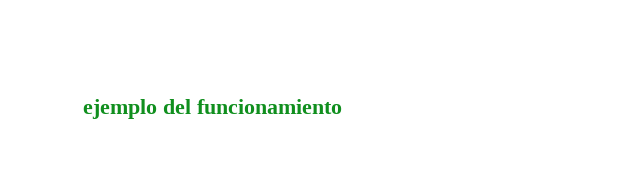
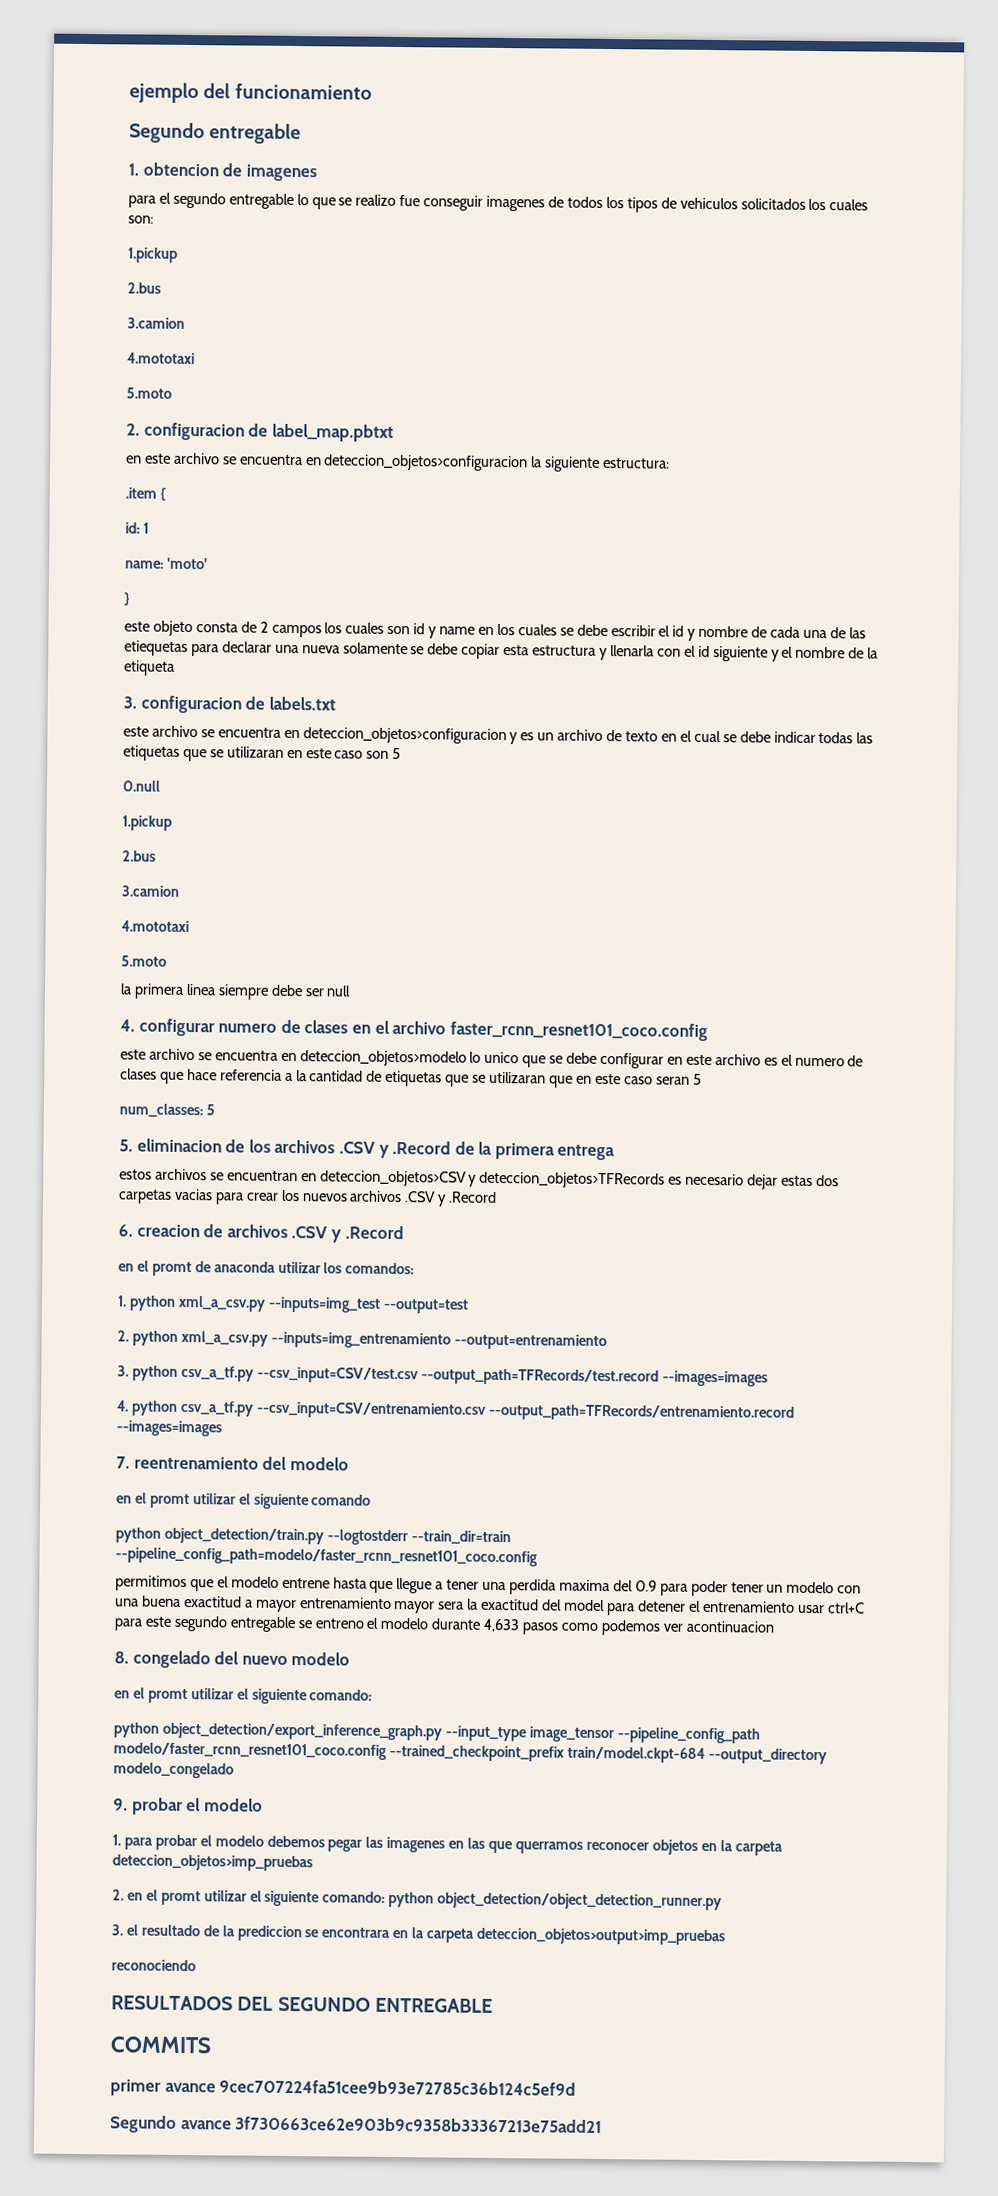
(342, 106) none -> [129,122,302,145] [128,162,317,182] [128,192,869,213] [128,215,154,224] [128,247,178,263] [127,282,161,294] [127,317,185,329] [127,352,195,365] [126,387,172,399] [126,422,394,442] [126,452,671,472] [125,487,166,501] [125,522,149,534] [125,557,208,570] [124,592,130,606] [124,620,866,641] [124,640,879,662] [124,660,175,676] [123,695,336,714] [123,725,874,745] [123,745,402,762] [122,780,161,792] [122,815,172,831] [122,850,156,862] [121,885,180,897] [121,920,189,933] [121,955,167,967] [120,983,352,1000] [120,1018,708,1041] [120,1048,864,1069] [120,1068,702,1088] [119,1103,215,1118] [119,1138,616,1161] [119,1168,839,1190] [118,1188,498,1207] [118,1224,404,1243] [118,1260,415,1277] [117,1295,469,1314] [117,1330,607,1351] [117,1365,768,1387] [116,1400,795,1422] [116,1420,222,1437] [116,1456,349,1471] [116,1492,372,1510] [115,1527,511,1546] [115,1547,538,1567] [115,1575,862,1597] [115,1595,865,1616] [114,1615,774,1636] [114,1650,351,1669] [114,1687,373,1705] [113,1722,760,1744] [113,1742,827,1765] [113,1762,234,1779] [113,1797,263,1815] [112,1834,783,1856] [112,1854,313,1872] [112,1889,723,1911] [111,1924,727,1946] [111,1959,196,1972] [111,1995,493,2013] [110,2036,211,2054] [110,2079,577,2096] [110,2115,603,2134] // Segundo entregable // 1. obtencion de imagenes // para el segundo entregable lo que se realizo fue conseguir imagenes de todos los tipos de vehiculos solicitados los cuales son: // 1.pickup // 2.bus // 3.camion // 4.mototaxi // 5.moto // 2. configuracion de label_map.pbtxt // en este archivo se encuentra en deteccion_objetos>configuracion la siguiente estructura: // .item { // id: 1 // name: 'moto' // } // este objeto consta de 2 campos los cuales son id y name en los cuales se debe escribir el id y nombre de cada una de las etiequetas para declarar una nueva solamente se debe copiar esta estructura y llenarla con el id siguiente y el nombre de la etiqueta // 3. configuracion de labels.txt // este archivo se encuentra en deteccion_objetos>configuracion y es un archivo de texto en el cual se debe indicar todas las etiquetas que se utilizaran en este caso son 5 // 0.null // 1.pickup // 2.bus // 3.camion // 4.mototaxi // 5.moto // la primera linea siempre debe ser null // 4. configurar numero de clases en el archivo faster_rcnn_resnet101_coco.config // este archivo se encuentra en deteccion_objetos>modelo lo unico que se debe configurar en este archivo es el numero de clases que hace referencia a la cantidad de etiquetas que se utilizaran que en este caso seran 5 // num_classes: 5 // 5. eliminacion de los archivos .CSV y .Record de la primera entrega // estos archivos se encuentran en deteccion_objetos>CSV y deteccion_objetos>TFRecords es necesario dejar estas dos carpetas vacias para crear los nuevos archivos .CSV y .Record // 6. creacion de archivos .CSV y .Record // en el promt de anaconda utilizar los comandos: // 1. python xml_a_csv.py --inputs=img_test --output=test // 2. python xml_a_csv.py --inputs=img_entrenamiento --output=entrenamiento // 3. python csv_a_tf.py --csv_input=CSV/test.csv --output_path=TFRecords/test.record --images=images // 4. python csv_a_tf.py --csv_input=CSV/entrenamiento.csv --output_path=TFRecords/entrenamiento.record --images=images // 7. reentrenamiento del modelo // en el promt utilizar el siguiente comando // python object_detection/train.py --logtostderr --train_dir=train --pipeline_config_path=modelo/faster_rcnn_resnet101_coco.config // permitimos que el modelo entrene hasta que llegue a tener una perdida maxima del 0.9 para poder tener un modelo con una buena exactitud a mayor entrenamiento mayor sera la exactitud del model para detener el entrenamiento usar ctrl+C para este segundo entregable se entreno el modelo durante 4,633 pasos como podemos ver acontinuacion // 8. congelado del nuevo modelo // en el promt utilizar el siguiente comando: // python object_detection/export_inference_graph.py --input_type image_tensor --pipeline_config_path modelo/faster_rcnn_resnet101_coco.config --trained_checkpoint_prefix train/model.ckpt-684 --output_directory modelo_congelado // 9. probar el modelo // 1. para probar el modelo debemos pegar las imagenes en las que querramos reconocer objetos en la carpeta deteccion_objetos>imp_pruebas // 2. en el promt utilizar el siguiente comando: python object_detection/object_detection_runner.py // 3. el resultado de la prediccion se encontrara en la carpeta deteccion_objetos>output>imp_pruebas // reconociendo // RESULTADOS DEL SEGUNDO ENTREGABLE // COMMITS // primer avance 9cec707224fa51cee9b93e72785c36b124c5ef9d // Segundo avance 3f730663ce62e903b9c9358b33367213e75add21

